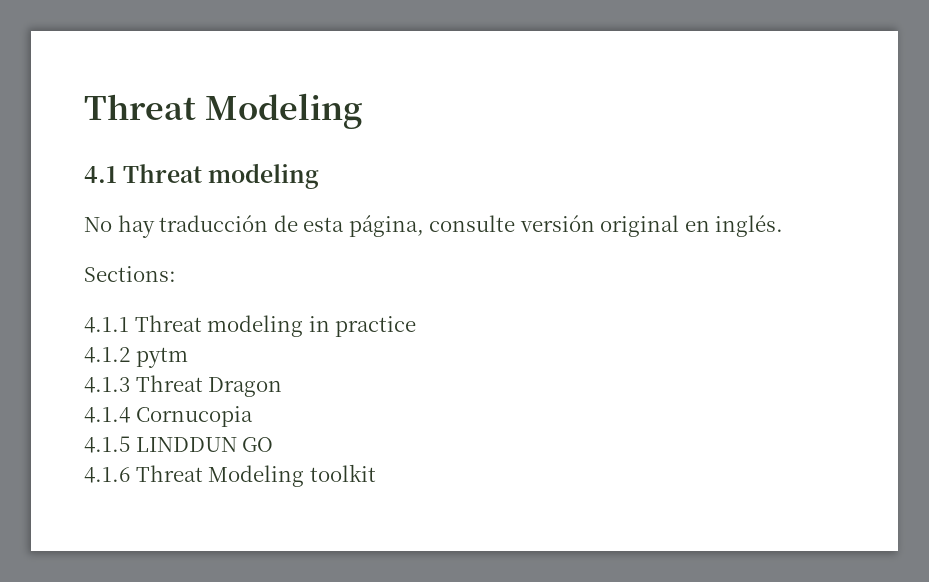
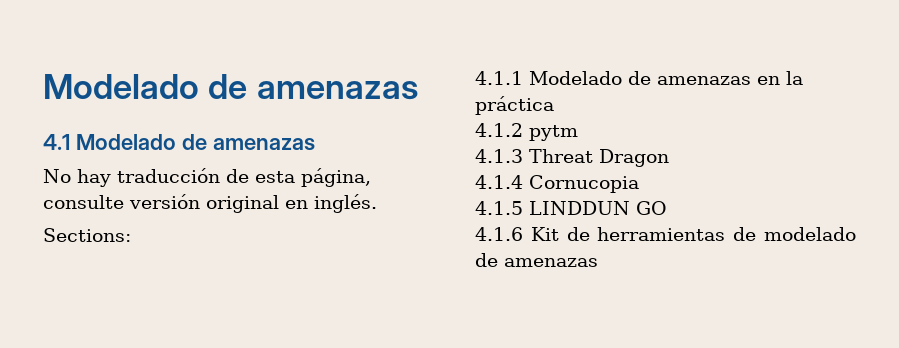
[84,93,362,129] [84,163,320,189] Threat Modeling // 4.1 Threat modeling -> [43,74,418,100] [43,134,315,151] Modelado de amenazas // 4.1 Modelado de amenazas
[134,315,417,337] Threat modeling in practice -> [529,71,803,85] [475,96,554,115] Modelado de amenazas en la práctica
[135,464,376,487] Threat Modeling toolkit -> [530,227,856,241] [475,253,598,267] Kit de herramientas de modelado de amenazas

